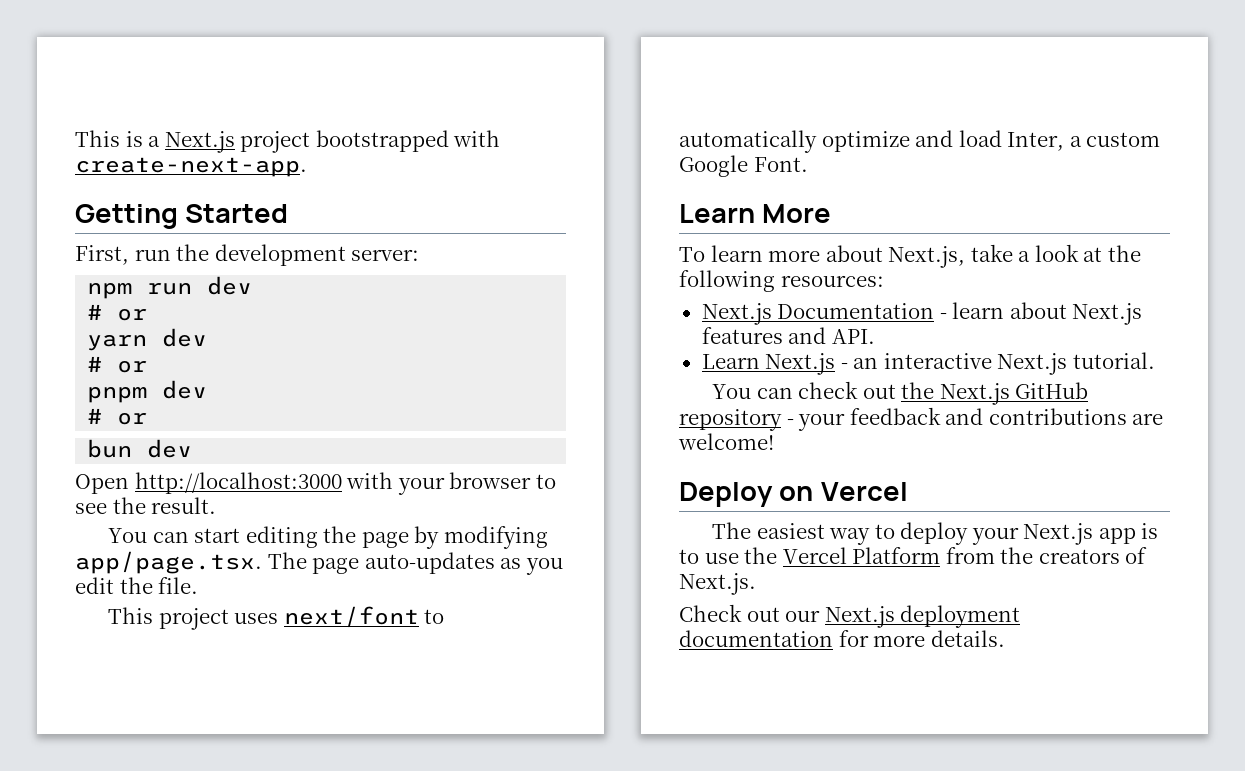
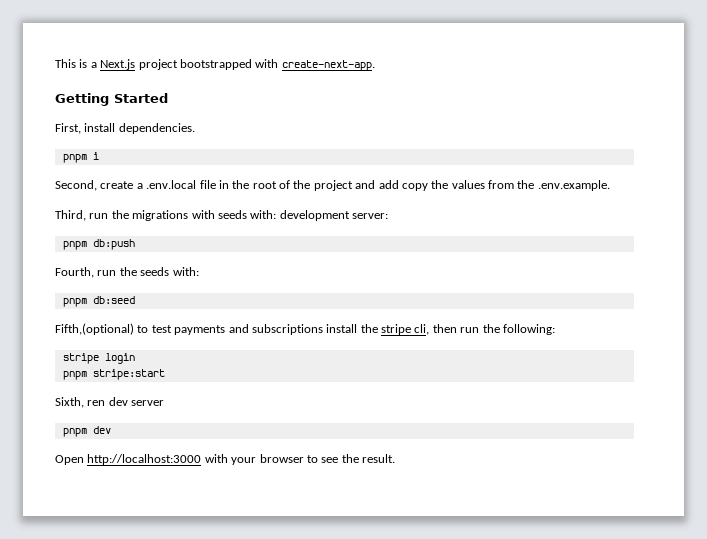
[134,244,420,266] [87,276,253,299] [87,304,148,321] [87,328,208,351] [87,356,148,373] [87,380,208,403] [87,408,148,425] [87,439,133,458] run the development server: // npm run dev // # or // yarn dev // # or // pnpm dev // # or // bun -> [84,123,195,134] [62,152,99,163] [55,180,610,191] [55,210,388,221] [62,239,135,250] [55,267,199,278] [62,296,135,307] [55,323,555,335] [62,353,135,364] [62,369,165,380] [55,397,165,408] [62,428,87,437] install dependencies. // pnpm i // Second, create a .env.local file in the root of the project and add copy the values from the .env.example. // Third, run the migrations with seeds with: development server: // pnpm db:push // Fourth, run the seeds with: // pnpm db:seed // Fifth,(optional) to test payments and subscriptions install the stripe cli, then run the following: // stripe login // pnpm stripe:start // Sixth, ren dev server // pnpm
[108,526,548,549] [75,551,563,575] [75,577,199,594] [108,606,445,630] [679,130,1161,153] [679,155,808,177] [679,204,832,223] [679,244,1141,268] [679,270,884,292] [701,302,1143,325] [701,327,875,344] [701,352,1155,375] [712,381,1089,405] [679,407,1164,431] [678,433,774,450] [679,482,908,507] [712,522,1159,545] [679,547,1148,564] [679,573,756,595] [679,604,1021,628] [679,630,1005,647] // You can start editing the page by modifying app/page.tsx. The page auto-updates as you edit the file. // This project uses next/font to automatically optimize and load Inter, a custom Google Font. // Learn More // To learn more about Next.js, take a look at the following resources: // Next.js Documentation - learn about Next.js features and API. // Learn Next.js - an interactive Next.js tutorial. // You can check out the Next.js GitHub repository - your feedback and contributions are welcome! // Deploy on Vercel // The easiest way to deploy your Next.js app is to use the Vercel Platform from the creators of Next.js. // Check out our Next.js deployment documentation for more details. -> (395, 458) none

